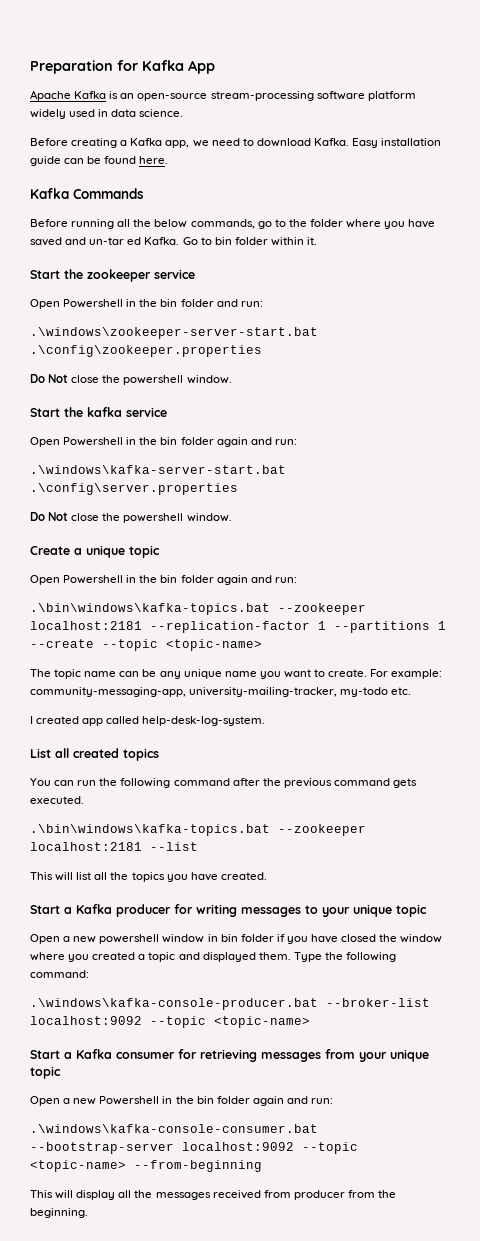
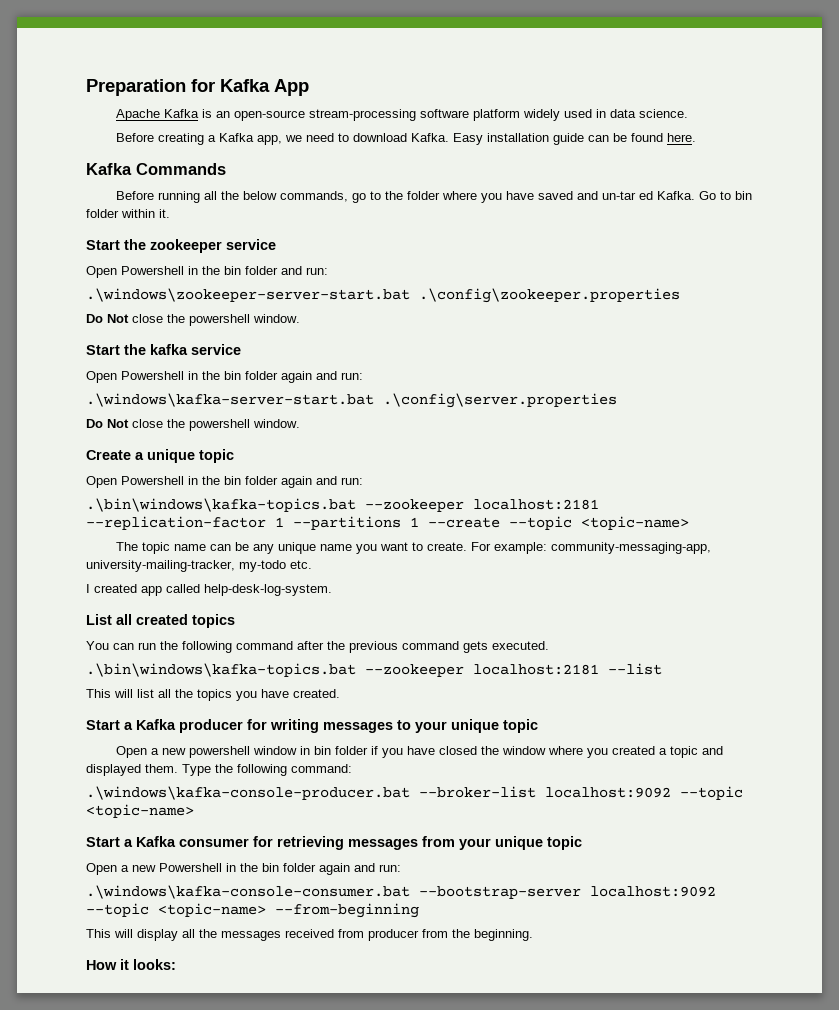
(88, 1213) none -> [86,959,176,970] // How it looks:

